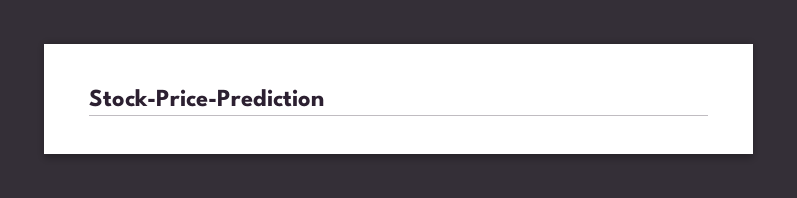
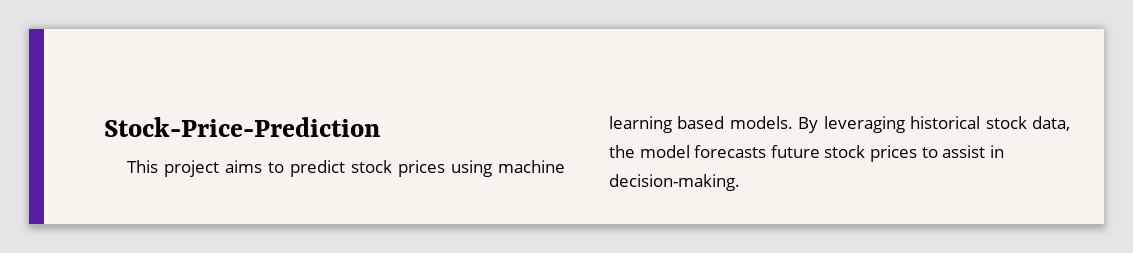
(324, 98) none -> [127,160,565,177] [609,116,1070,133] [609,145,1004,162] [609,174,740,191] // This project aims to predict stock prices using machine learning based models. By leveraging historical stock data, the model forecasts future stock prices to assist in decision-making.

